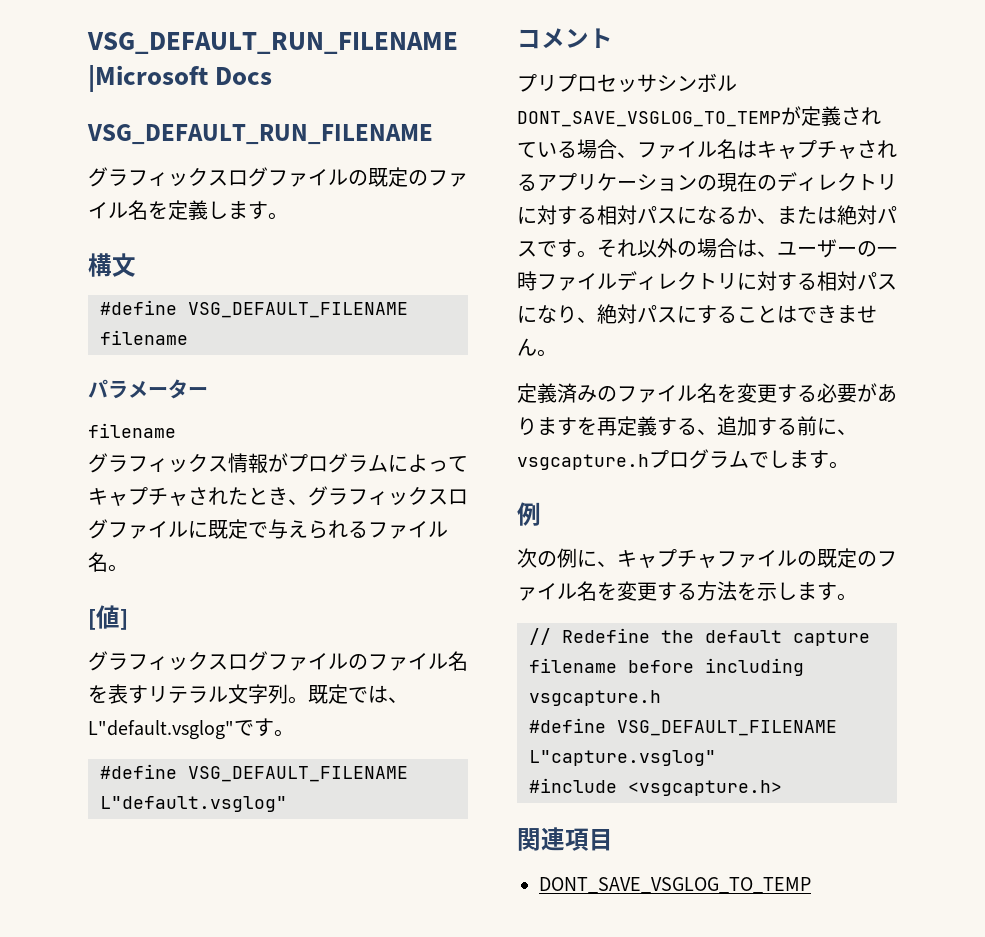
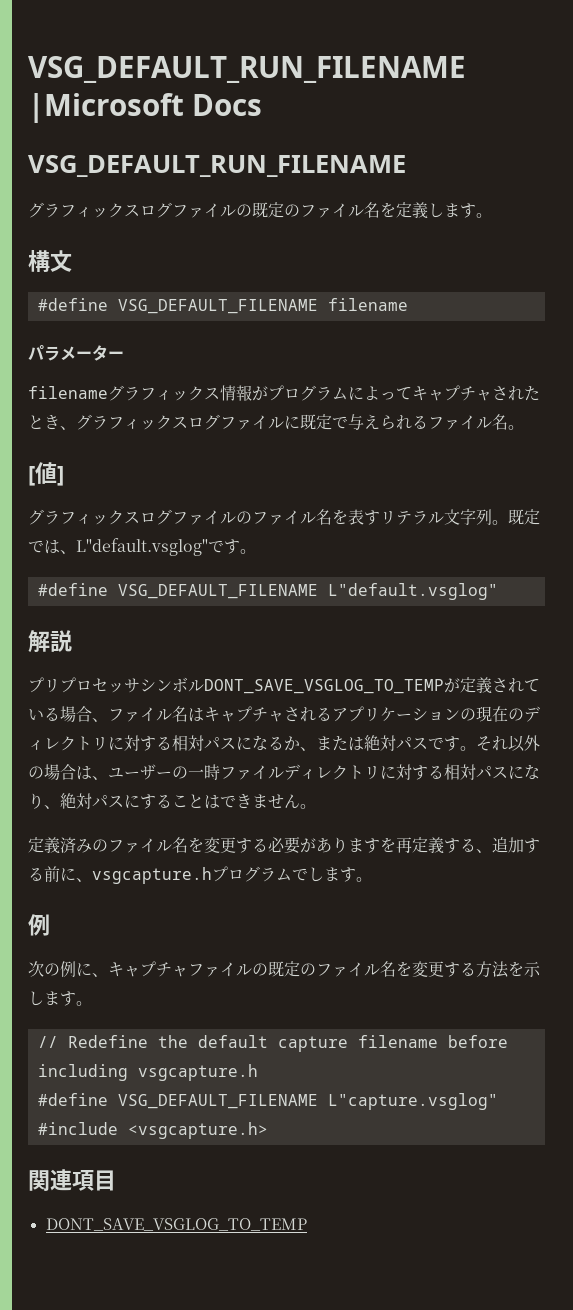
(176, 430) // -> (108, 392) none
[517,28,613,49] コメント -> [28,630,72,653] 解説

